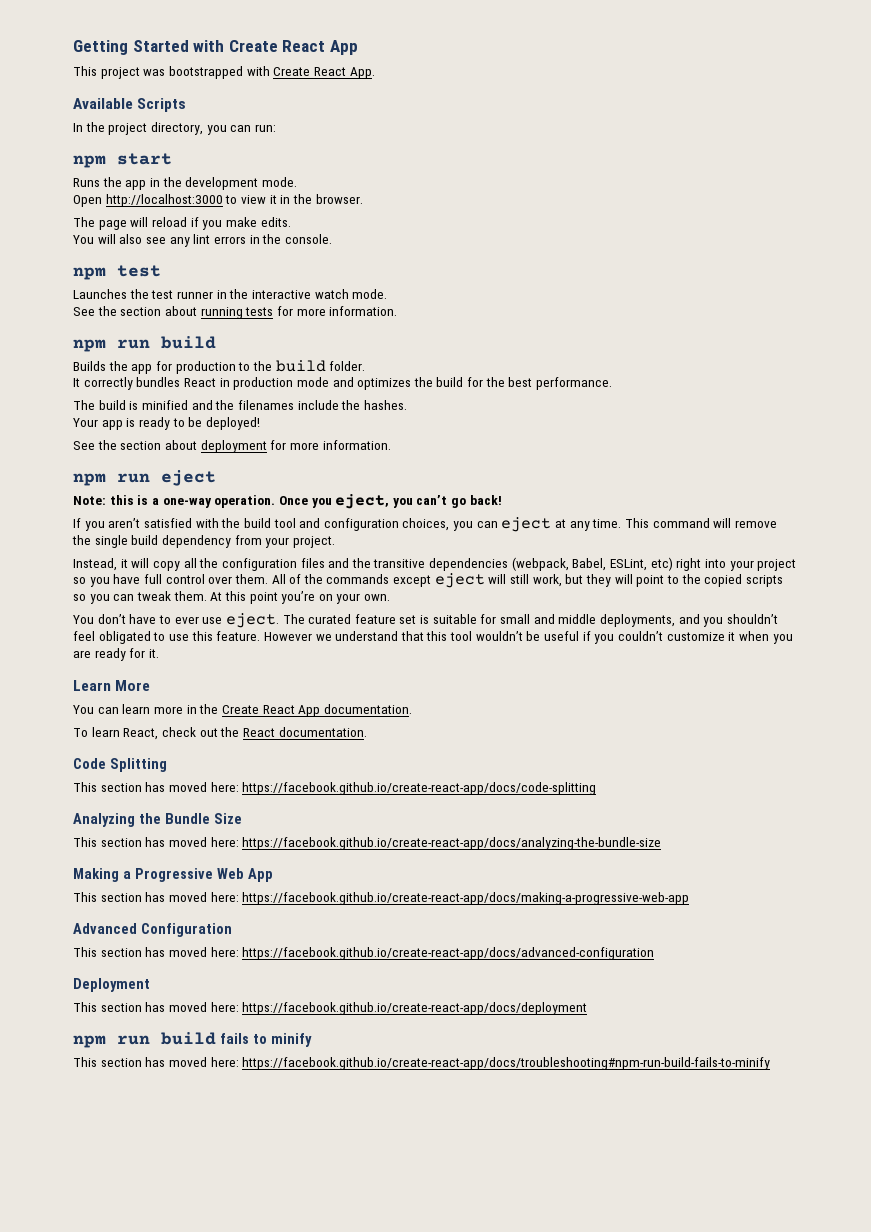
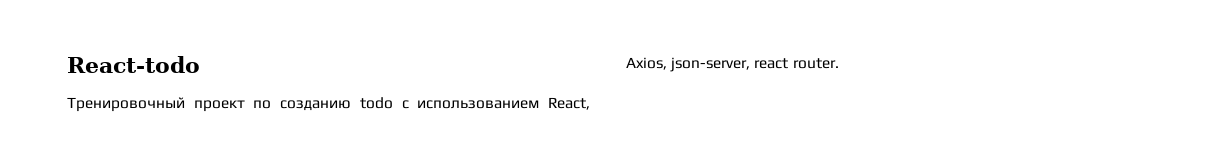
[73,40,358,55] [73,66,375,79] [73,98,187,112] [73,122,276,135] [73,153,172,168] [73,177,297,190] [73,194,363,207] [73,217,291,230] [73,234,332,247] [73,265,161,280] [73,289,388,299] [73,306,398,319] [73,336,216,352] [73,360,366,374] [73,377,613,390] [73,400,407,410] [73,417,260,430] [73,440,391,453] [73,470,216,486] [73,494,502,509] [73,517,777,532] [72,535,335,548] [73,557,797,571] [73,573,783,588] [73,591,391,604] [73,613,778,628] [73,631,793,644] [73,648,159,661] [73,680,151,691] [73,704,412,717] [73,727,367,740] [73,758,167,772] [73,782,597,795] [73,813,242,827] [73,837,662,850] [73,868,273,882] [73,892,690,905] [73,923,232,937] [73,947,655,960] [73,978,150,992] [73,1002,588,1015] [73,1032,312,1048] [73,1057,771,1070] Getting Started with Create React App // This project was bootstrapped with Create React App. // Available Scripts // In the project directory, you can run: // npm start // Runs the app in the development mode. // Open http://localhost:3000 to view it in the browser. // The page will reload if you make edits. // You will also see any lint errors in the console. // npm test // Launches the test runner in the interactive watch mode. // See the section about running tests for more information. // npm run build // Builds the app for production to the build folder. // It correctly bundles React in production mode and optimizes the build for the best performance. // The build is minified and the filenames include the hashes. // Your app is ready to be deployed! // See the section about deployment for more information. // npm run eject // Note: this is a one-way operation. Once you eject, you can’t go back! // If you aren’t satisfied with the build tool and configuration choices, you can eject at any time. This command will remove the single build dependency from your project. // Instead, it will copy all the configuration files and the transitive dependencies (webpack, Babel, ESLint, etc) right into your project so you have full control over them. All of the commands except eject will still work, but they will point to the copied scripts so you can tweak them. At this point you’re on your own. // You don’t have to ever use eject. The curated feature set is suitable for small and middle deployments, and you shouldn’t feel obligated to use this feature. However we understand that this tool wouldn’t be useful if you couldn’t customize it when you are ready for it. // Learn More // You can learn more in the Create React App documentation. // To learn React, check out the React documentation. // Code Splitting // This section has moved here: https://facebook.github.io/create-react-app/docs/code-splitting // Analyzing the Bundle Size // This section has moved here: https://facebook.github.io/create-react-app/docs/analyzing-the-bundle-size // Making a Progressive Web App // This section has moved here: https://facebook.github.io/create-react-app/docs/making-a-progressive-web-app // Advanced Configuration // This section has moved here: https://facebook.github.io/create-react-app/docs/advanced-configuration // Deployment // This section has moved here: https://facebook.github.io/create-react-app/docs/deployment // npm run build fails to minify // This section has moved here: https://facebook.github.io/create-react-app/docs/troubleshooting#npm-run-build-fails-to-minify -> [67,56,200,73] [67,97,590,112] [626,57,839,72] React-todo // Тренировочный проект по созданию todo с использованием React, Axios, json-server, react router.

